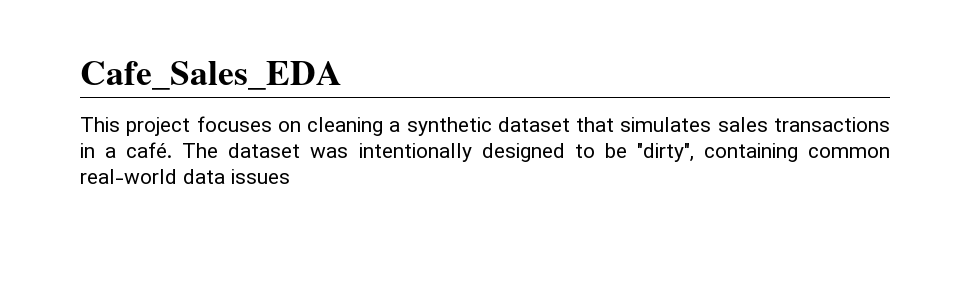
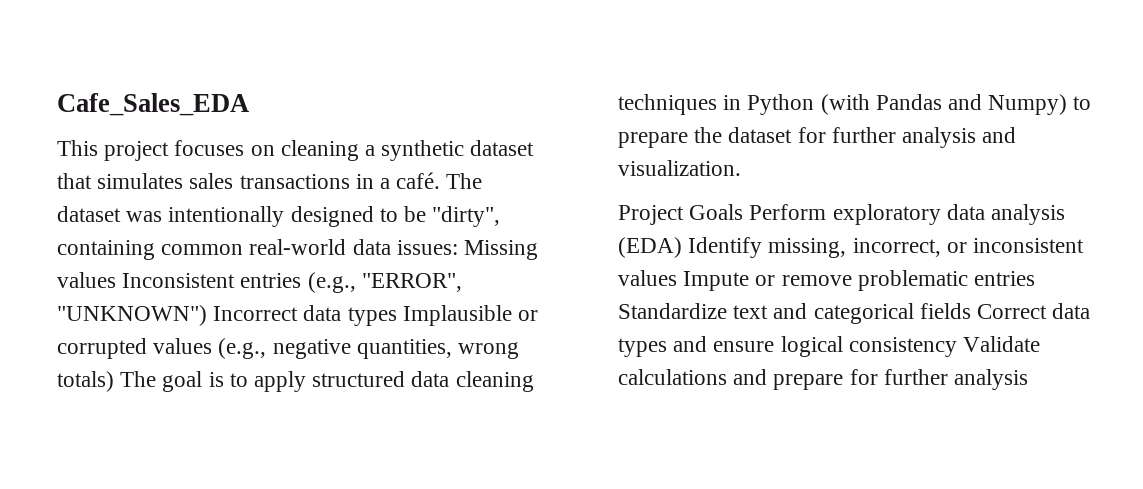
[231,169,290,184] issues -> [396,240,539,260] [57,272,462,293] [57,305,539,326] [57,338,520,359] [57,371,534,392] [618,94,1092,115] [618,127,1017,148] [618,160,741,176] [618,204,1066,225] [618,237,1085,258] [618,270,1036,291] [618,303,1091,324] [618,336,1041,357] [618,369,1029,390] issues: Missing values Inconsistent entries (e.g., "ERROR", "UNKNOWN") Incorrect data types Implausible or corrupted values (e.g., negative quantities, wrong totals) The goal is to apply structured data cleaning techniques in Python (with Pandas and Numpy) to prepare the dataset for further analysis and visualization. // Project Goals Perform exploratory data analysis (EDA) Identify missing, incorrect, or inconsistent values Impute or remove problematic entries Standardize text and categorical fields Correct data types and ensure logical consistency Validate calculations and prepare for further analysis

